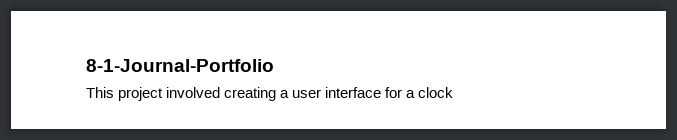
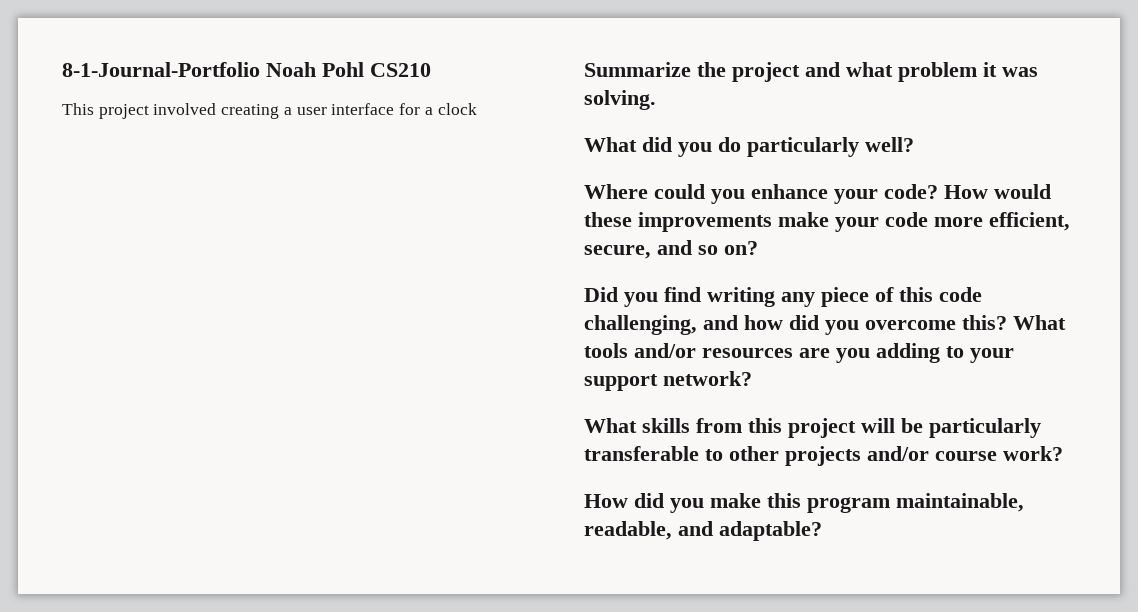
(274, 65) none -> [266,62,431,77] Noah Pohl CS210
(454, 92) none -> [584,62,1038,82] [584,90,656,110] [584,137,914,157] [584,184,1051,204] [584,212,1070,232] [584,240,758,259] [584,287,982,307] [584,315,1066,335] [584,343,1014,363] [584,371,752,391] [584,418,1041,438] [584,446,1063,466] [584,493,1024,513] [584,521,822,541] // Summarize the project and what problem it was solving. // What did you do particularly well? // Where could you enhance your code? How would these improvements make your code more efficient, secure, and so on? // Did you find writing any piece of this code challenging, and how did you overcome this? What tools and/or resources are you adding to your support network? // What skills from this project will be particularly transferable to other projects and/or course work? // How did you make this program maintainable, readable, and adaptable?

